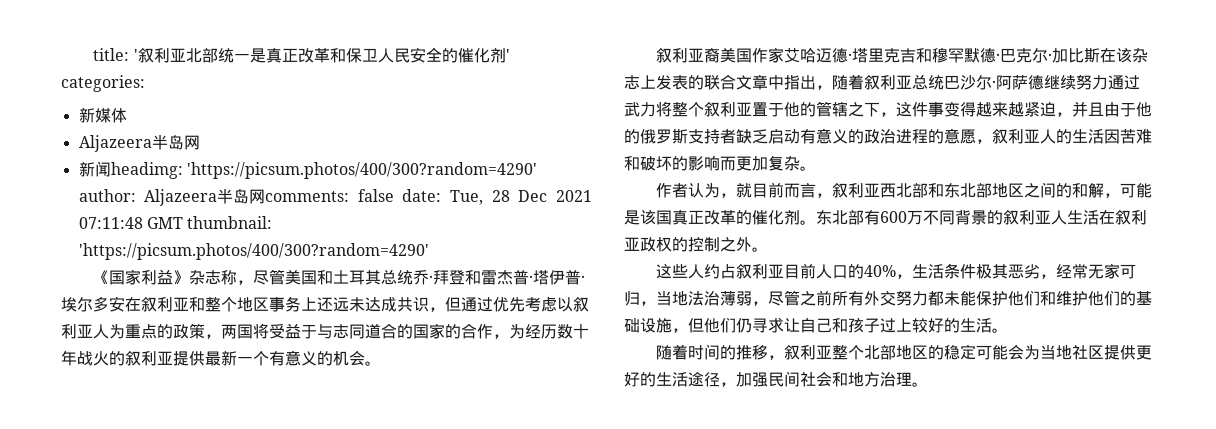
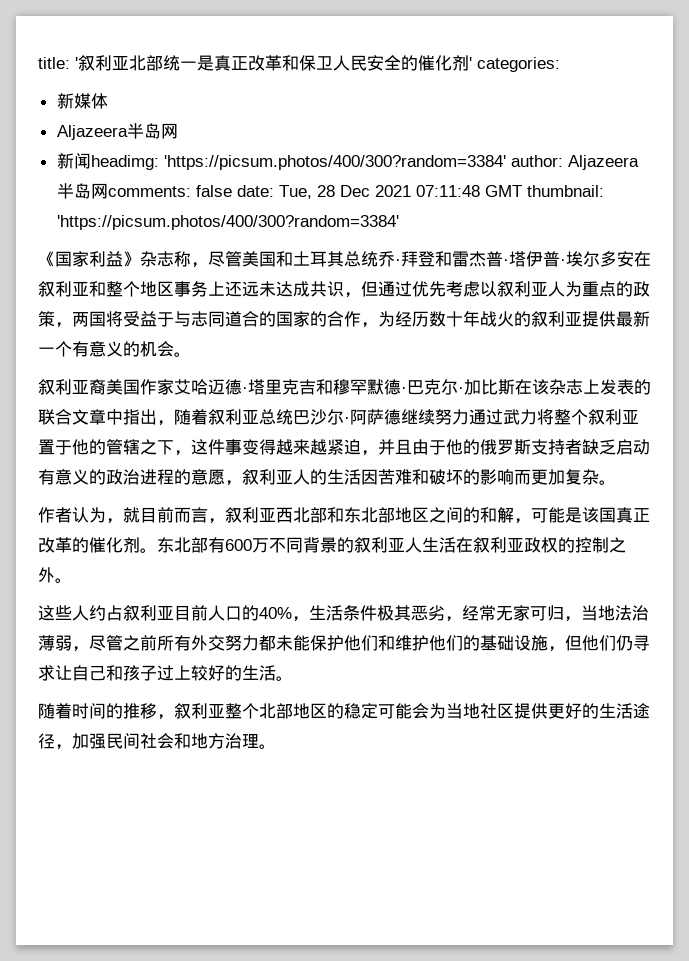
[186,162,537,179] 'https://picsum.photos/400/300?random=4290' -> [163,155,506,170] 'https://picsum.photos/400/300?random=3384'
[78,243,429,260] 'https://picsum.photos/400/300?random=4290' -> [56,215,399,230] 'https://picsum.photos/400/300?random=3384'

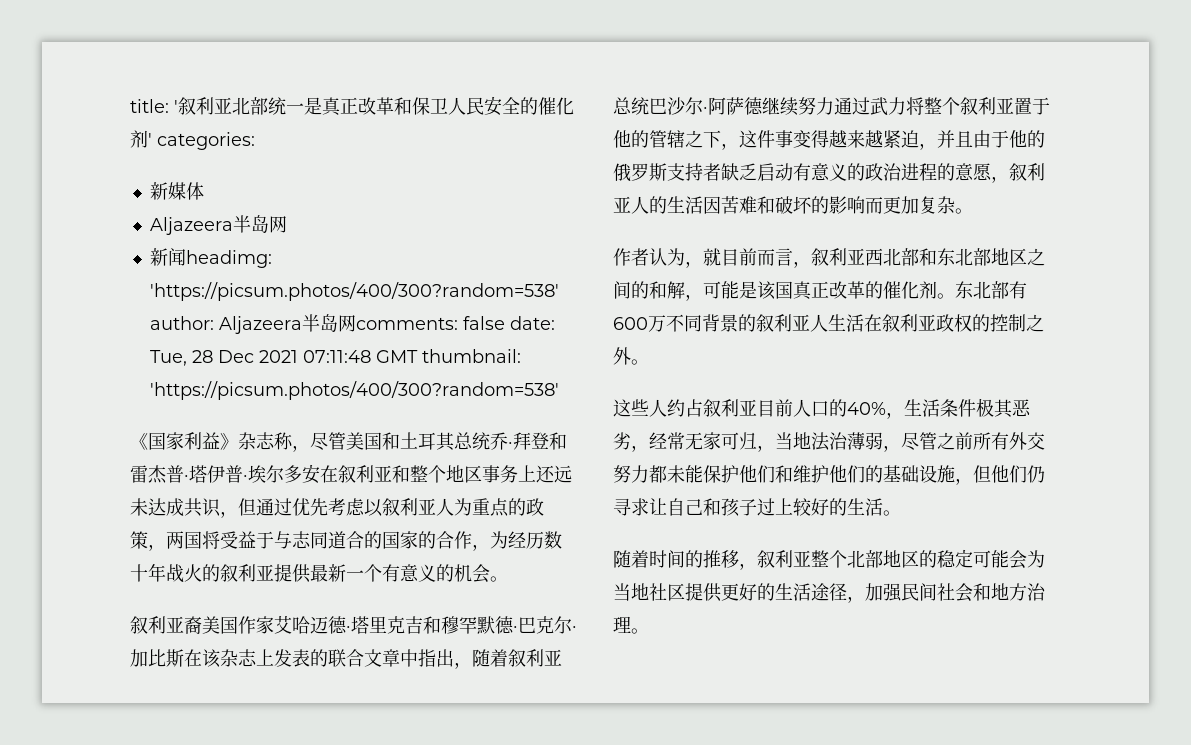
[163,155,506,170] 'https://picsum.photos/400/300?random=3384' -> [149,282,559,301] 'https://picsum.photos/400/300?random=538'
[56,215,399,230] 'https://picsum.photos/400/300?random=3384' -> [149,381,559,400] 'https://picsum.photos/400/300?random=538'

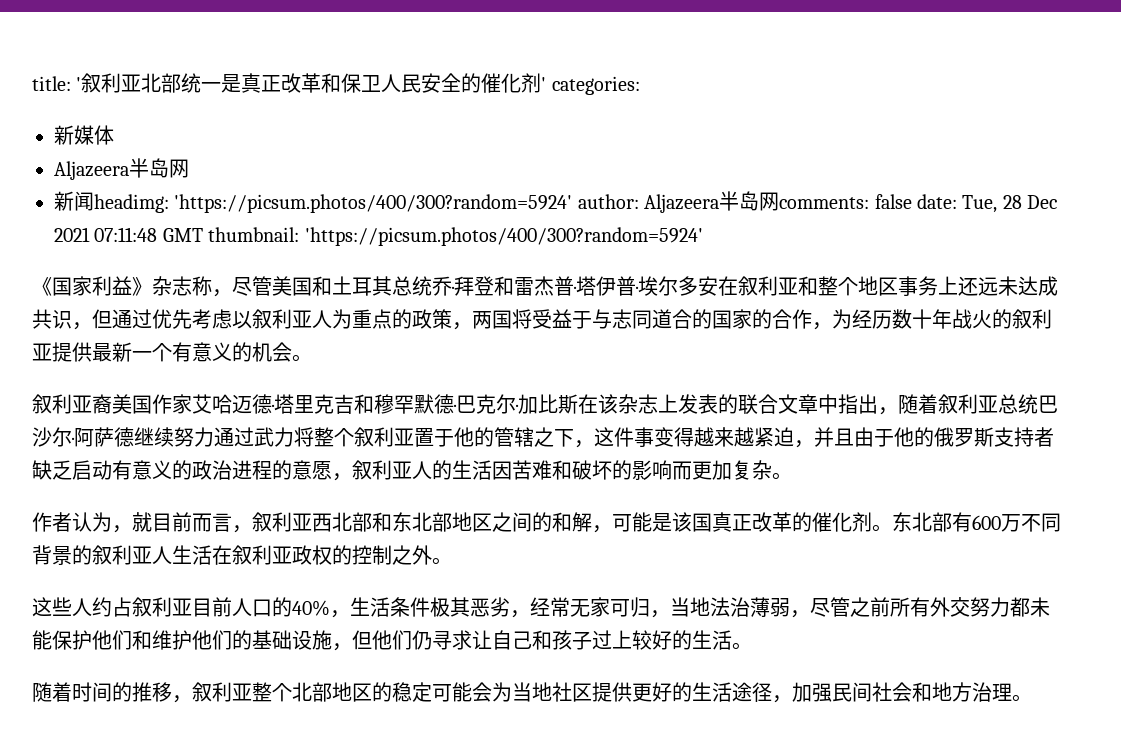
[149,282,559,301] 'https://picsum.photos/400/300?random=538' -> [174,194,573,213] 'https://picsum.photos/400/300?random=5924'
[149,381,559,400] 'https://picsum.photos/400/300?random=538' -> [304,227,703,246] 'https://picsum.photos/400/300?random=5924'

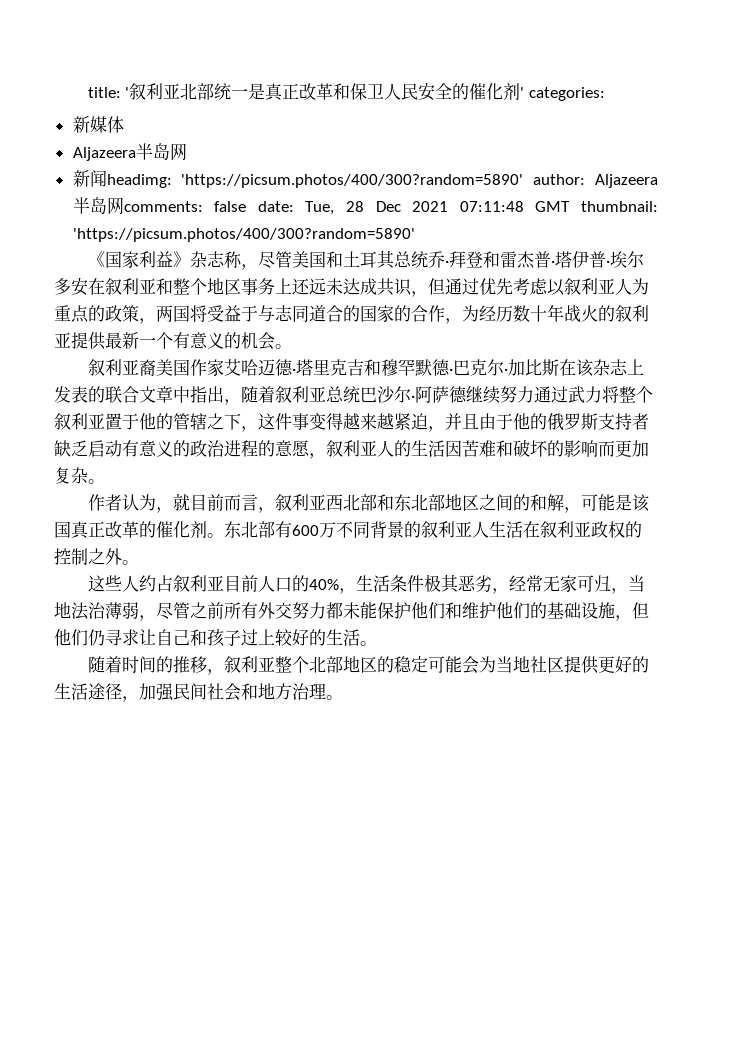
[174,194,573,213] 'https://picsum.photos/400/300?random=5924' -> [181,174,524,188] 'https://picsum.photos/400/300?random=5890'
[304,227,703,246] 'https://picsum.photos/400/300?random=5924' -> [72,228,415,242] 'https://picsum.photos/400/300?random=5890'

